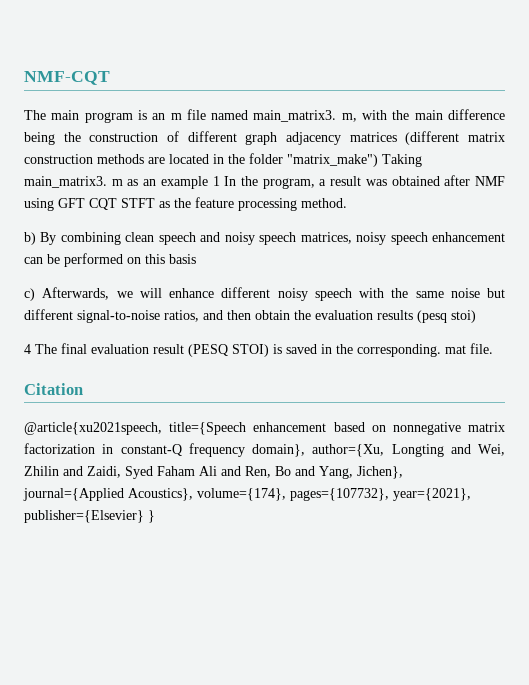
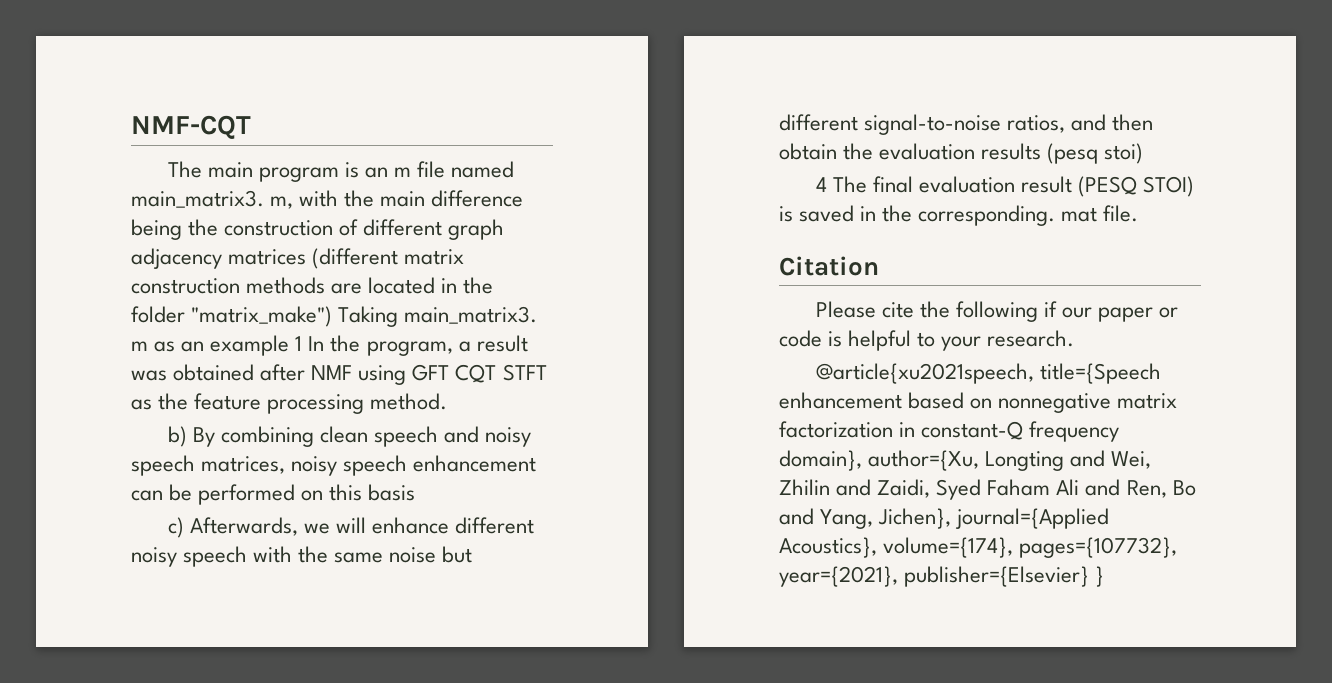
(83, 389) none -> [815,301,1179,322] [779,330,1075,351] // Please cite the following if our paper or code is helpful to your research.

